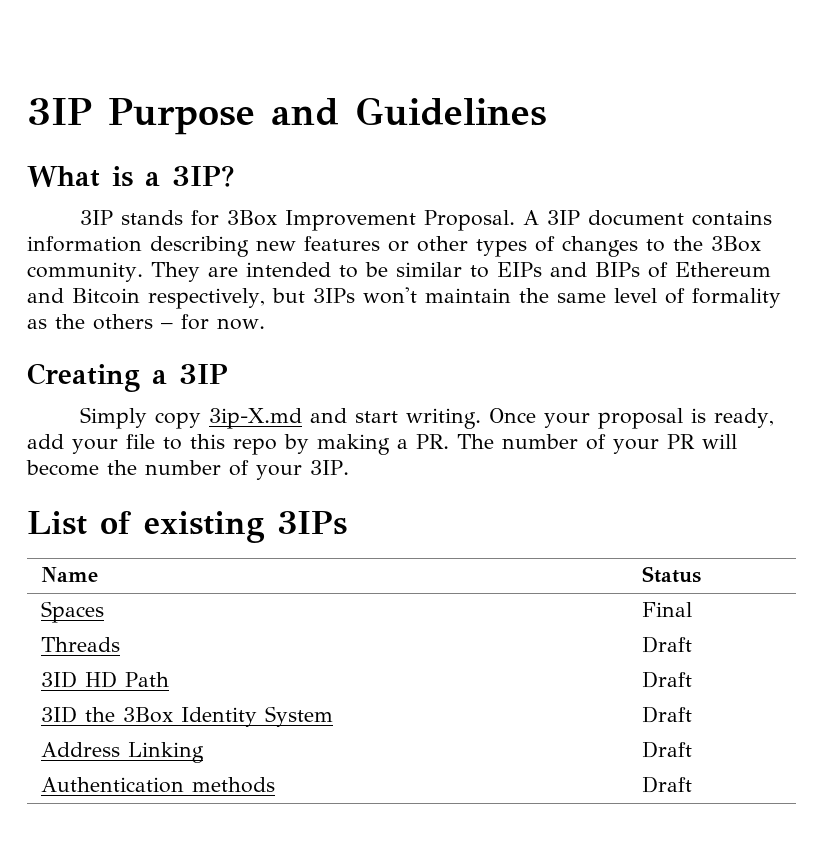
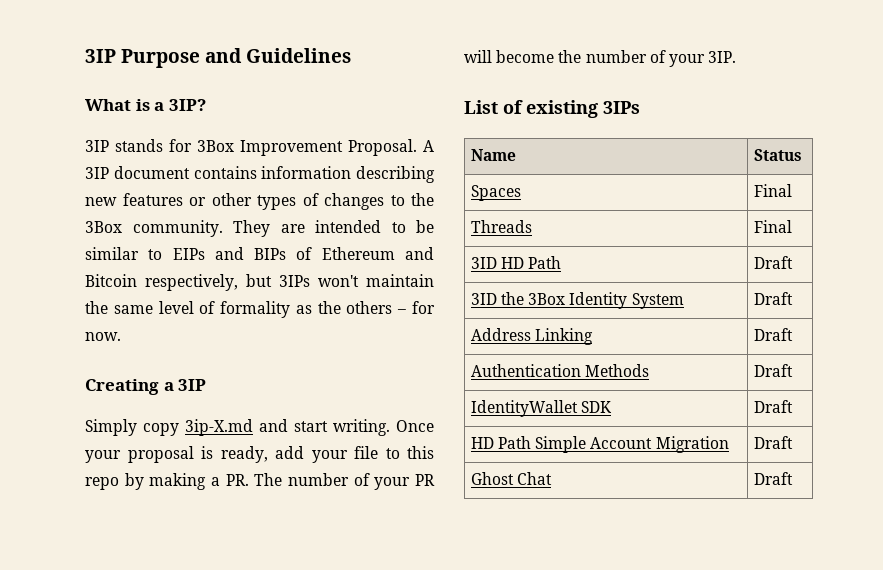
[642,636,693,653] Draft -> [753,220,792,233] Final
[192,777,276,793] [642,776,693,793] methods | Draft -> [585,364,650,377] [753,364,793,377] [470,400,613,417] [753,400,793,413] [470,436,729,453] [753,436,793,449] [470,472,553,485] [753,472,793,485] Methods | Draft // IdentityWallet SDK | Draft // HD Path Simple Account Migration | Draft // Ghost Chat | Draft

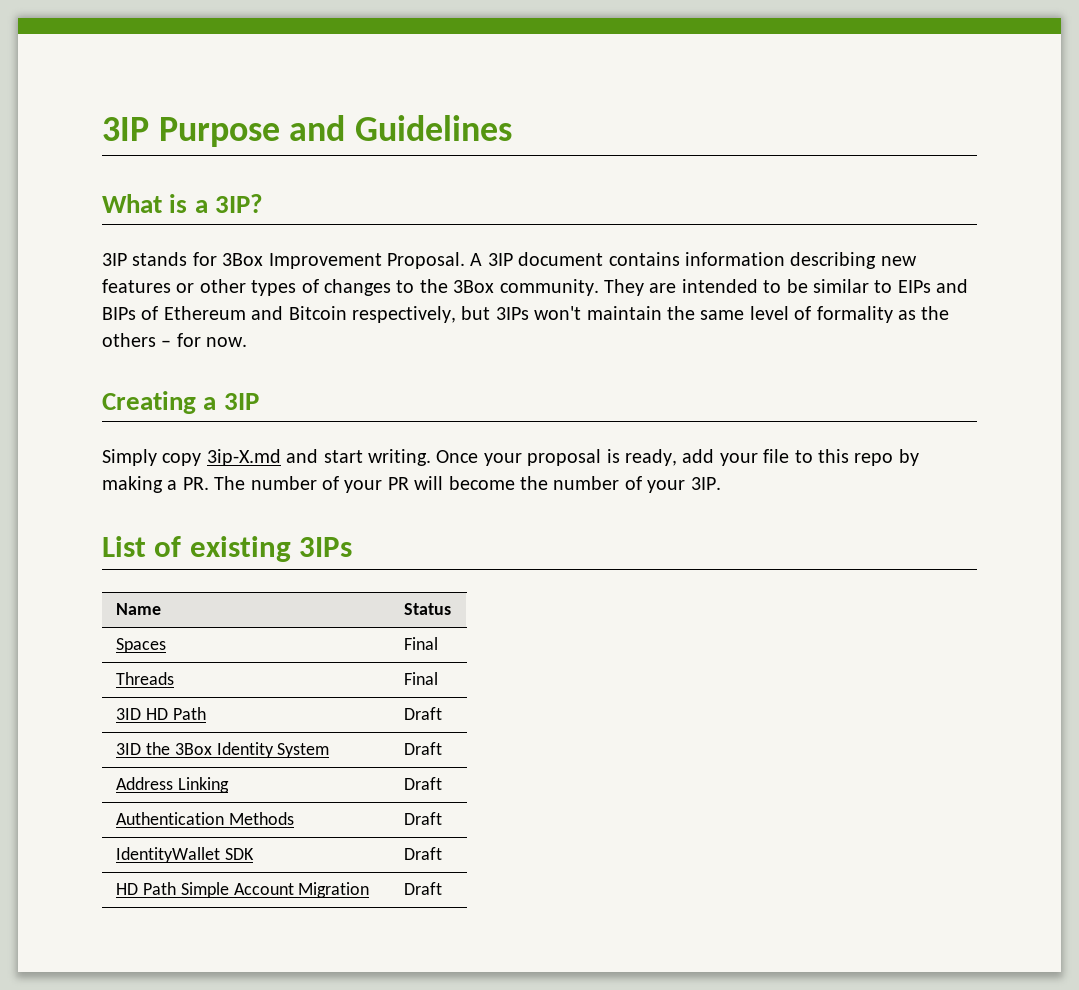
[470,472,553,485] [753,472,793,485] // Ghost Chat | Draft -> (443, 888) none

